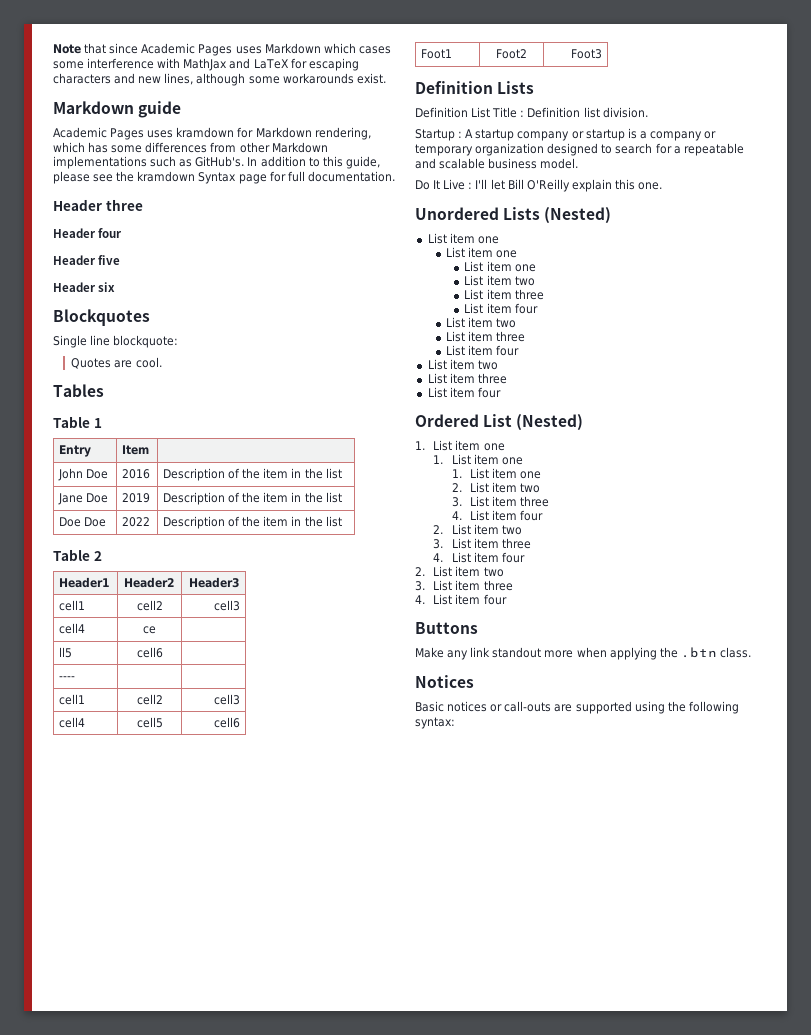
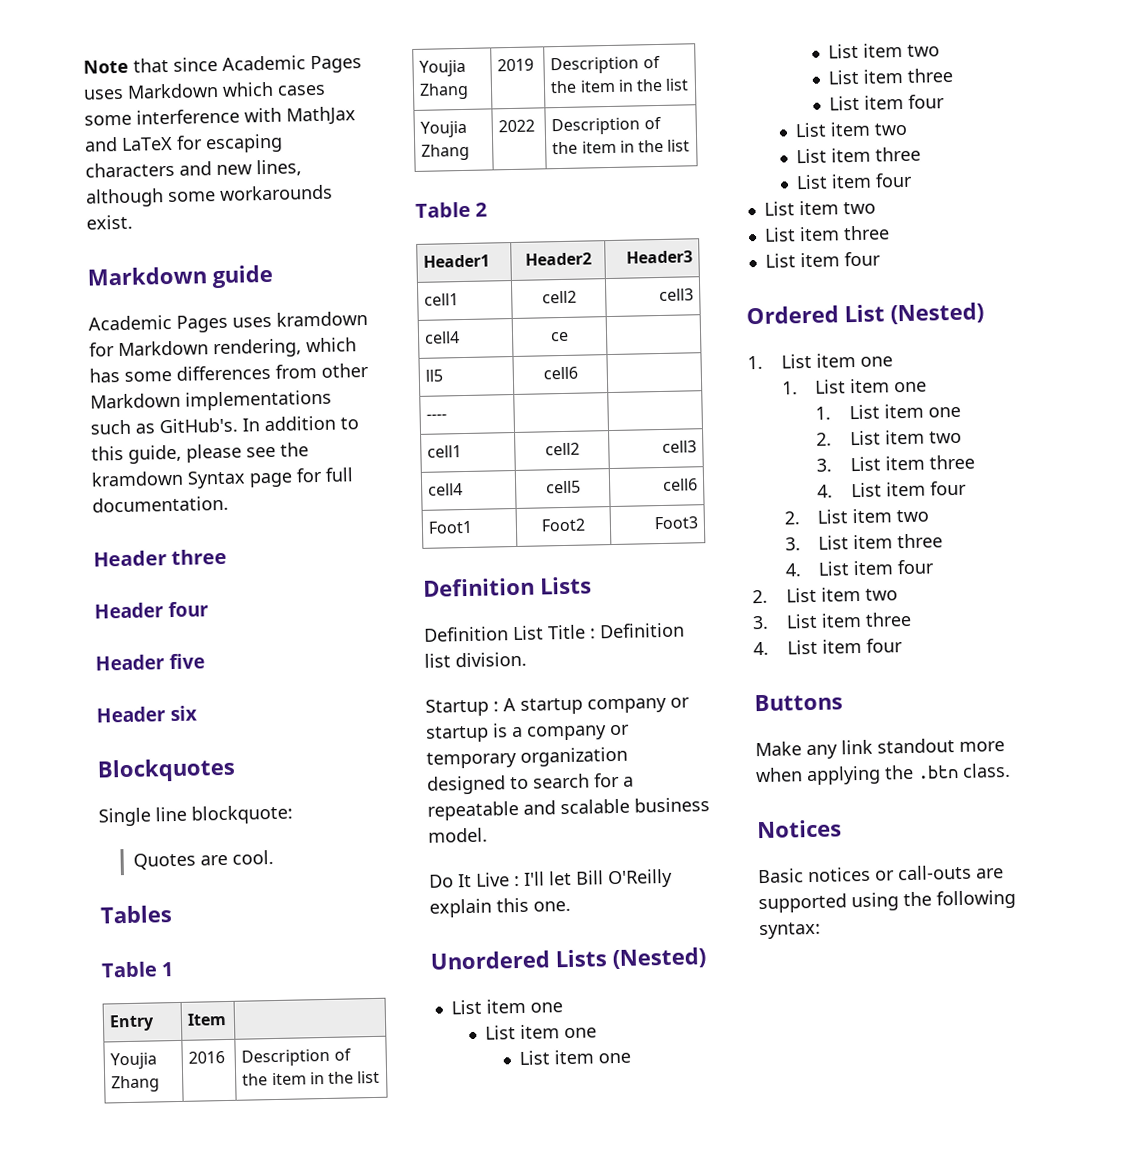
[58,468,109,481] John Doe -> [110,1052,158,1070] [111,1075,161,1093] Youjia Zhang
[58,493,109,505] Jane Doe -> [419,59,467,77] [419,82,470,100] Youjia Zhang
[59,517,107,527] Doe Doe -> [420,120,468,138] [421,143,471,161] Youjia Zhang

